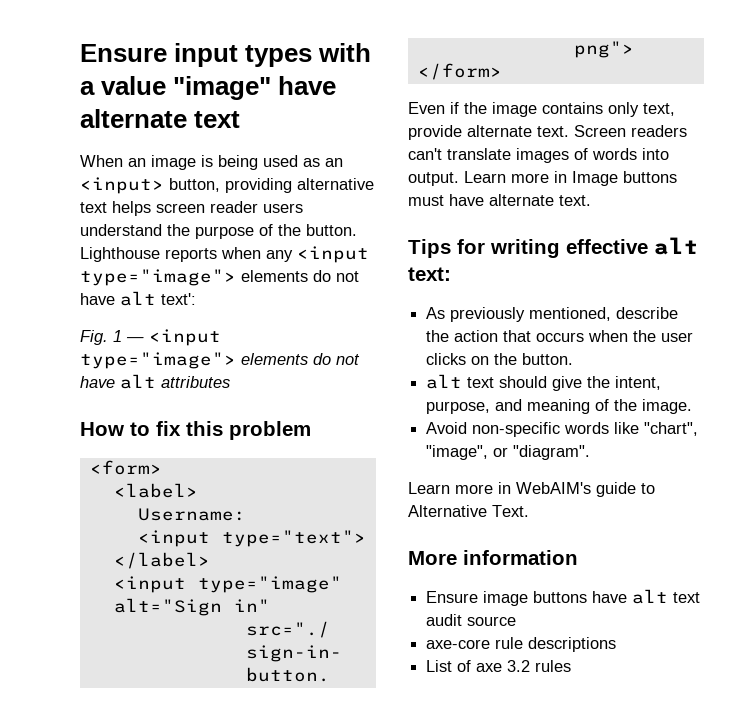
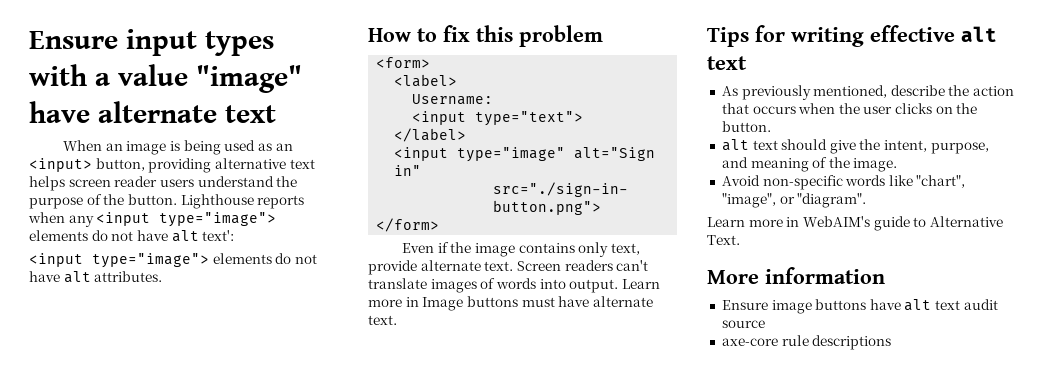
[80,329,221,346] [80,352,360,369] [80,374,230,389] Fig. 1 — <input type="image"> elements do not have alt attributes -> [29,253,317,268] [29,271,163,283] <input type="image"> elements do not have alt attributes.
[408,267,451,281] text: -> [707,56,747,70] text
[426,660,572,672] // List of axe 3.2 rules -> (892, 342) none

